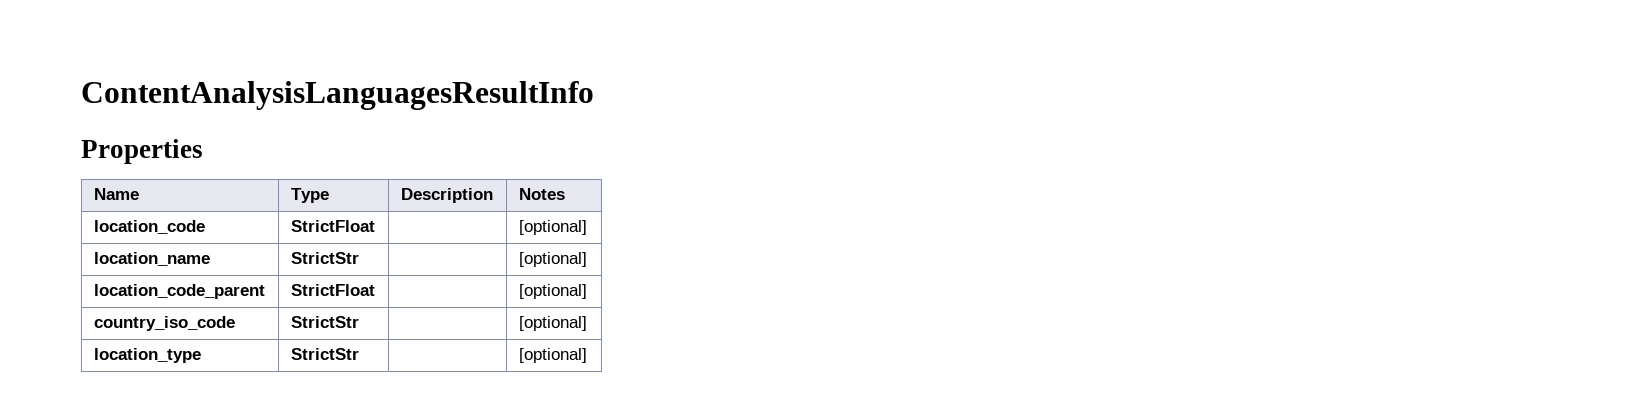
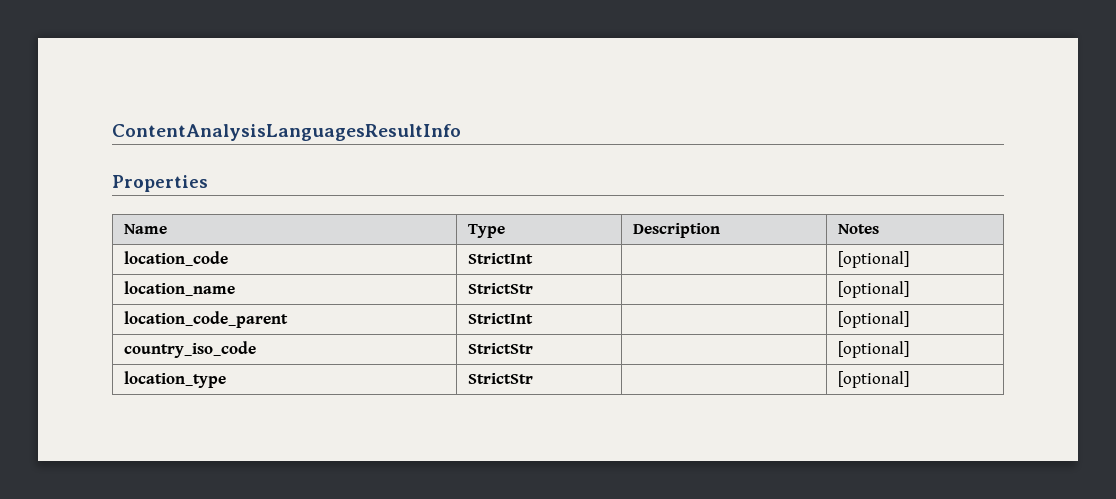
[290,220,375,232] StrictFloat -> [468,253,534,264] StrictInt
[290,284,375,296] StrictFloat -> [468,313,534,324] StrictInt

